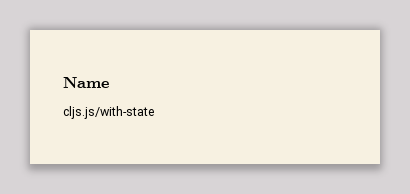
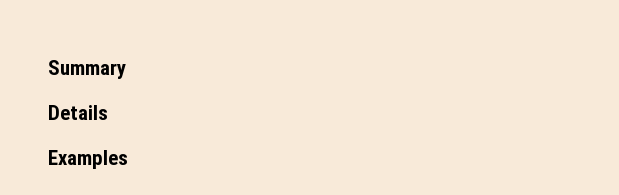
[63,77,109,88] [63,106,154,119] Name // cljs.js/with-state -> [48,60,126,79] [48,105,108,120] [48,150,128,169] Summary // Details // Examples

